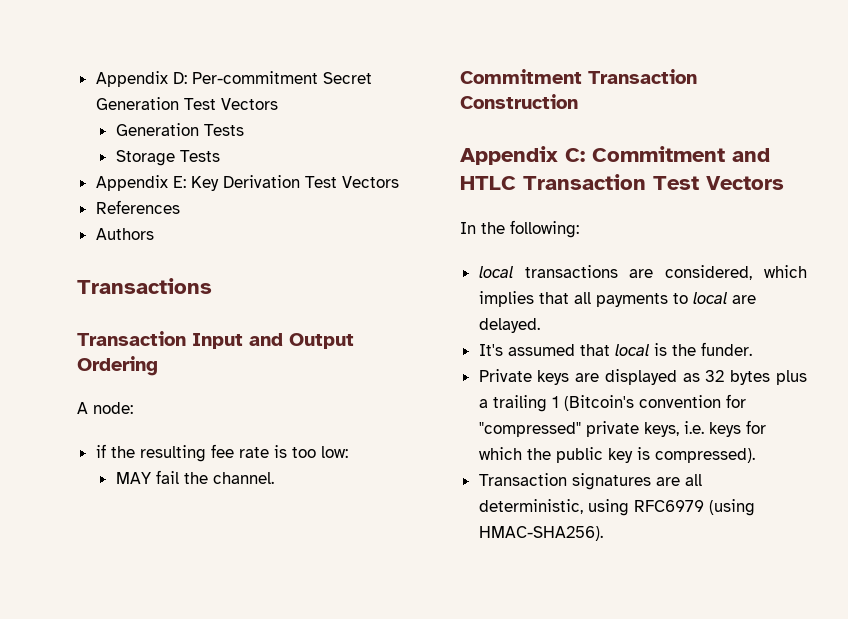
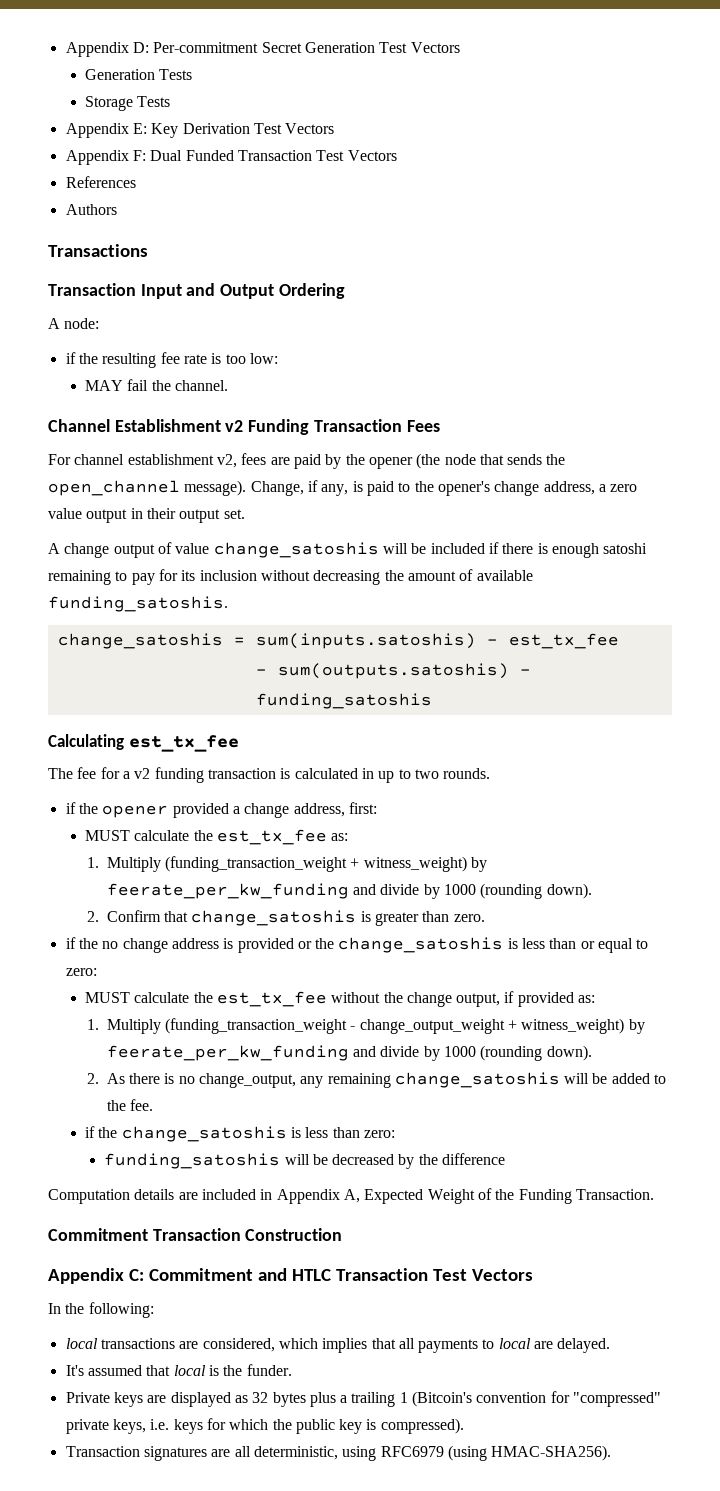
(399, 182) none -> [65,150,397,165] // Appendix F: Dual Funded Transaction Test Vectors
(274, 478) none -> [48,419,440,435] [48,453,566,469] [48,480,638,496] [48,508,245,523] [48,542,648,558] [48,569,533,585] [48,596,228,612] [57,633,619,649] [255,663,531,679] [255,693,432,709] [48,734,239,752] [48,767,491,783] [65,802,377,818] [84,829,349,845] [86,856,487,872] [106,883,592,899] [86,910,485,926] [65,937,649,953] [65,968,97,976] [84,991,596,1007] [86,1018,645,1034] [106,1045,592,1061] [86,1072,667,1088] [106,1099,153,1111] [84,1126,395,1142] [104,1153,506,1169] [48,1188,654,1204] // Channel Establishment v2 Funding Transaction Fees // For channel establishment v2, fees are paid by the opener (the node that sends the open_channel message). Change, if any, is paid to the opener's change address, a zero value output in their output set. // A change output of value change_satoshis will be included if there is enough satoshi remaining to pay for its inclusion without decreasing the amount of available funding_satoshis. // change_satoshis = sum(inputs.satoshis) - est_tx_fee // - sum(outputs.satoshis) - funding_satoshis // Calculating est_tx_fee // The fee for a v2 funding transaction is calculated in up to two rounds. // if the opener provided a change address, first: // MUST calculate the est_tx_fee as: // 1. Multiply (funding_transaction_weight + witness_weight) by feerate_per_kw_funding and divide by 1000 (rounding down). // 2. Confirm that change_satoshis is greater than zero. // if the no change address is provided or the change_satoshis is less than or equal to zero: // MUST calculate the est_tx_fee without the change output, if provided as: // 1. Multiply (funding_transaction_weight - change_output_weight + witness_weight) by feerate_per_kw_funding and divide by 1000 (rounding down). // 2. As there is no change_output, any remaining change_satoshis will be added to the fee. // if the change_satoshis is less than zero: // funding_satoshis will be decreased by the difference // Computation details are included in Appendix A, Expected Weight of the Funding Transaction.

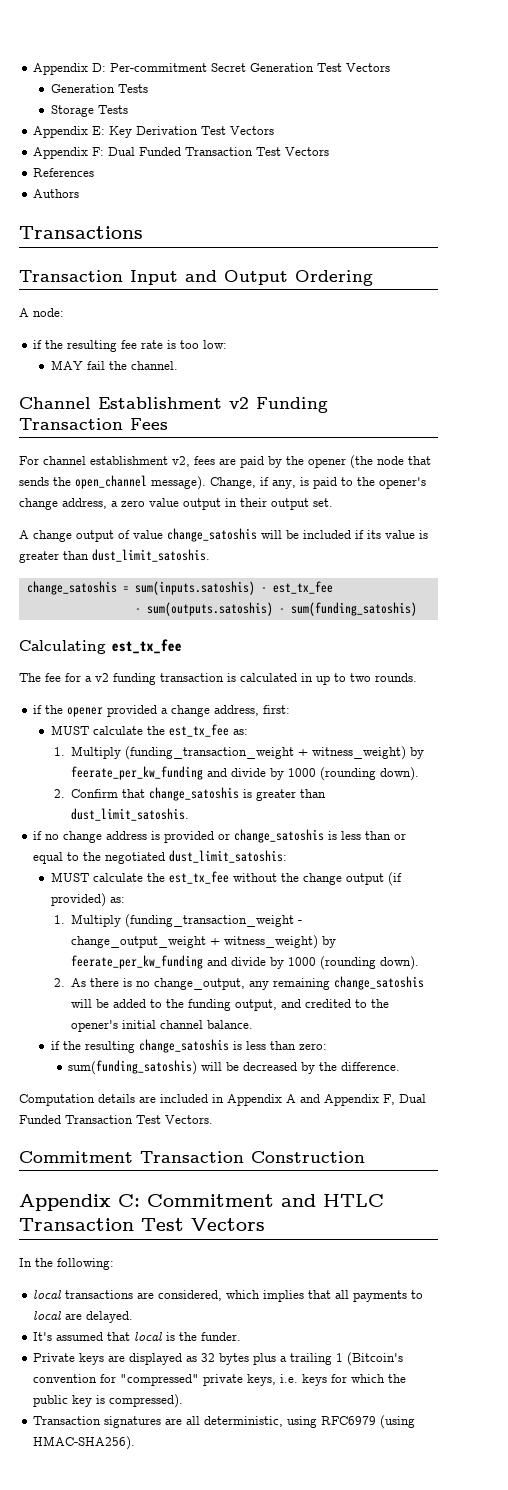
[502,543,648,558] [48,569,533,585] [48,596,228,612] there is enough satoshi remaining to pay for its inclusion without decreasing the amount of available funding_satoshis. -> [367,530,428,539] [19,549,210,563] its value is greater than dust_limit_satoshis.
[255,693,432,709] funding_satoshis -> [290,602,417,616] sum(funding_satoshis)
[453,914,485,922] [65,937,98,949] zero. // if the -> [71,808,190,821] [33,831,43,840] dust_limit_satoshis. // if
[315,938,335,949] the -> (231, 836) none
[65,968,97,976] zero: -> [83,850,288,864] the negotiated dust_limit_satoshis:
[456,991,574,1007] output, if provided -> [345,872,402,886] [50,893,106,907] output (if provided)
[129,1099,153,1111] [84,1126,118,1138] fee. // if the -> [188,999,390,1011] [71,1020,254,1032] [50,1041,135,1053] funding output, and credited to the opener's initial channel balance. // if the resulting
[104,1153,281,1169] funding_satoshis -> [68,1060,198,1075] sum(funding_satoshis)
[442,1153,506,1165] difference -> [341,1062,401,1071] difference.
[343,1188,654,1204] A, Expected Weight of the Funding Transaction. -> [286,1094,426,1106] [19,1115,213,1124] A and Appendix F, Dual Funded Transaction Test Vectors.

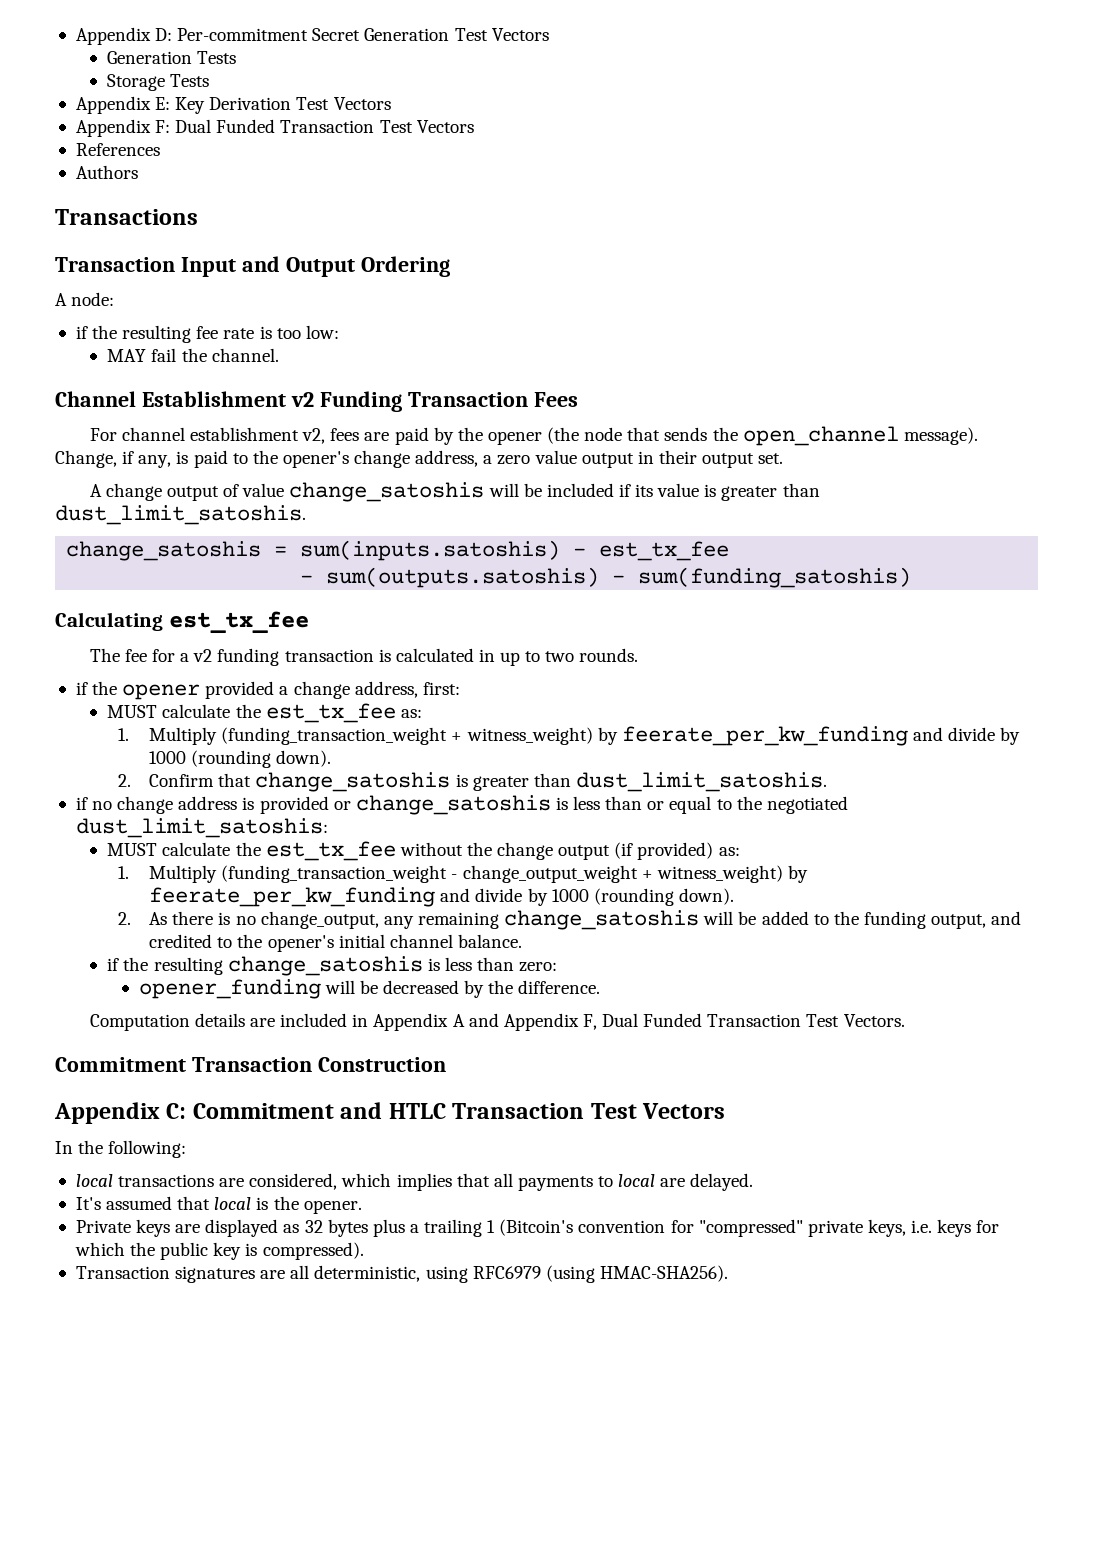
[68,1060,198,1075] sum(funding_satoshis) -> [138,979,321,999] opener_funding
[201,1332,242,1341] funder. -> [303,1200,362,1214] opener.

